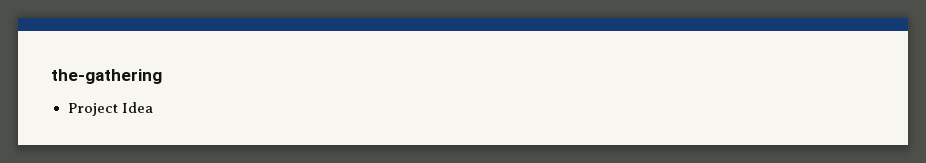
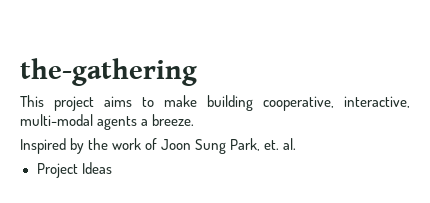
(162, 76) none -> [20,95,410,111] [20,114,195,130] [20,138,297,154] // This project aims to make building cooperative, interactive, multi-modal agents a breeze. // Inspired by the work of Joon Sung Park, et. al.
[121,102,153,113] Idea -> [81,162,112,174] Ideas

